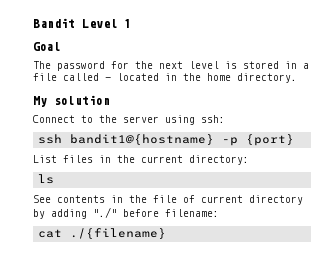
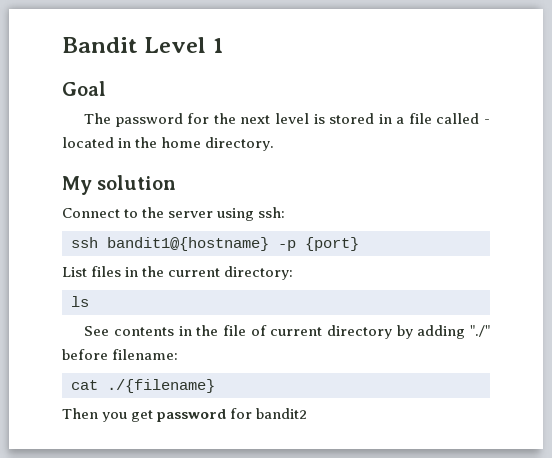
(167, 233) none -> [62,408,308,422] // Then you get password for bandit2

